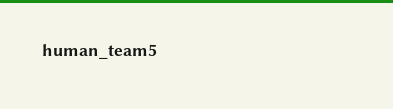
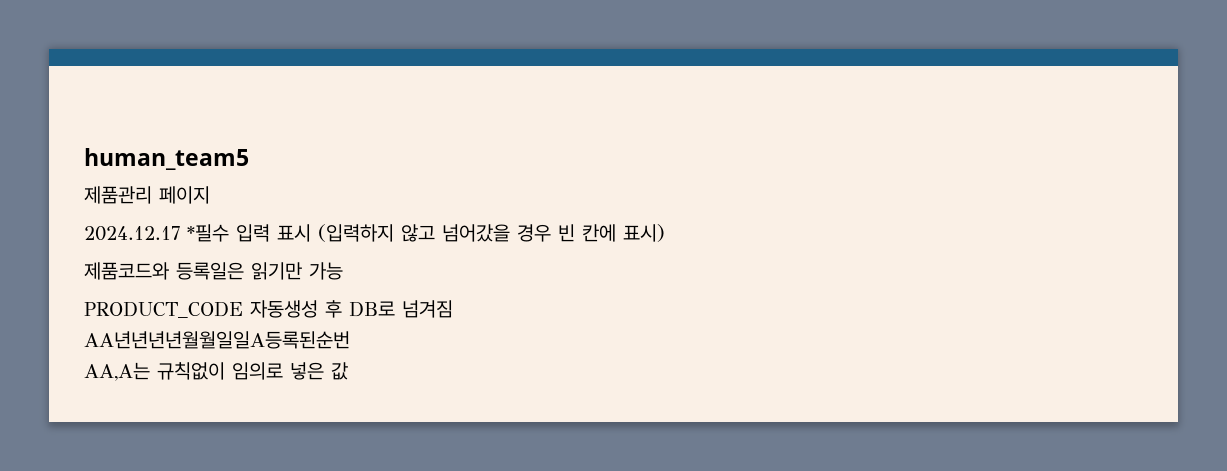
(157, 51) none -> [84,186,210,204] [84,224,665,242] [84,262,343,280] [84,300,453,318] [84,331,350,349] [84,362,348,381] // 제품관리 페이지 // 2024.12.17 *필수 입력 표시 (입력하지 않고 넘어갔을 경우 빈 칸에 표시) // 제품코드와 등록일은 읽기만 가능 // PRODUCT_CODE 자동생성 후 DB로 넘겨짐 // AA년년년년월월일일A등록된순번 // AA,A는 규칙없이 임의로 넣은 값

